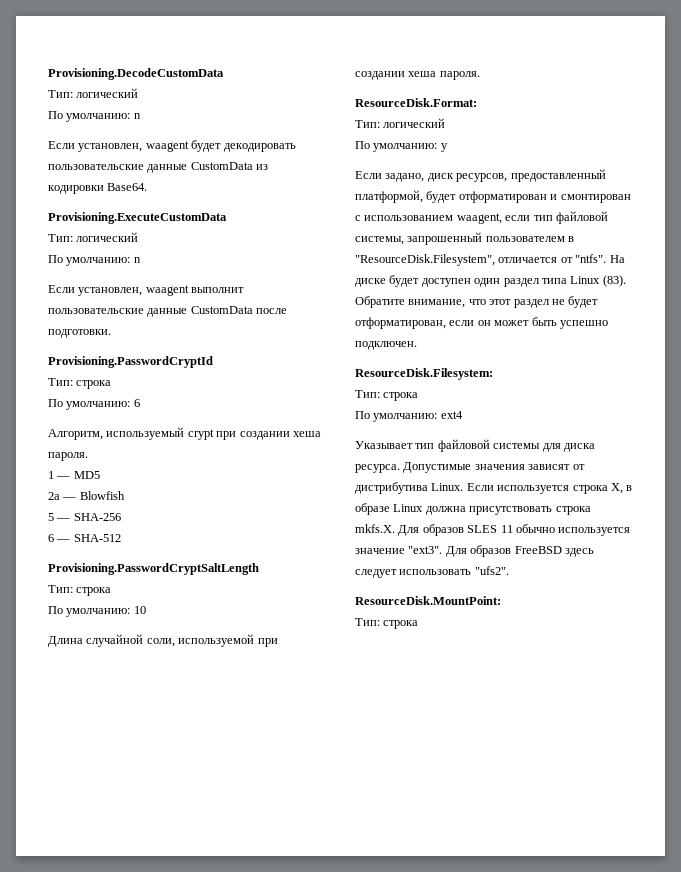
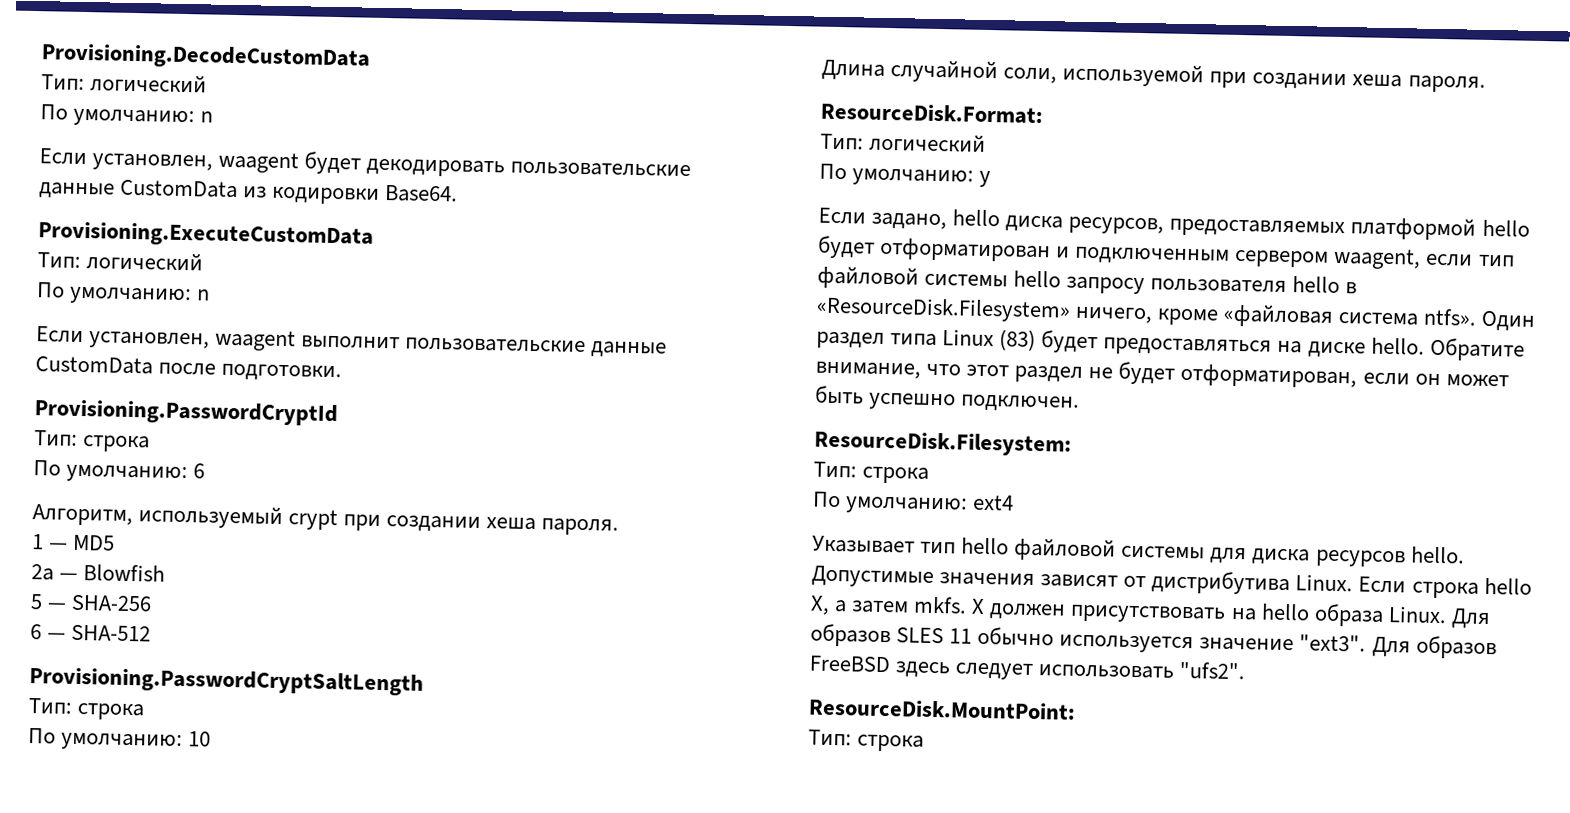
[427,169,606,182] [355,190,631,203] [355,211,608,224] [355,232,575,245] [355,254,625,266] [355,275,626,287] диск ресурсов, предоставленный платформой, будет отформатирован и смонтирован с использованием waagent, если тип файловой системы, запрошенный пользователем в "ResourceDisk.Filesystem", отличается от "ntfs". На диске будет доступен один раздел типа Linux (83). -> [952,209,1530,241] [817,235,1515,270] [817,265,1358,295] [816,296,1537,331] [816,329,1425,358] hello диска ресурсов, предоставляемых платформой hello будет отформатирован и подключенным сервером waagent, если тип файловой системы hello запросу пользователя hello в «ResourceDisk.Filesystem» ничего, кроме «файловая система ntfs». Один раздел типа Linux (83) будет предоставляться на диске hello.
(435, 446) none -> [961,537,1010,555] hello
[355,464,400,473] ресурса. -> [1314,546,1465,568] ресурсов hello.
[497,483,633,494] [355,503,591,515] [355,524,395,533] используется строка X, в образе Linux должна присутствовать строка mkfs.X. -> [1411,577,1532,599] [810,595,1447,627] строка hello X, а затем mkfs. X должен присутствовать на hello образа Linux.

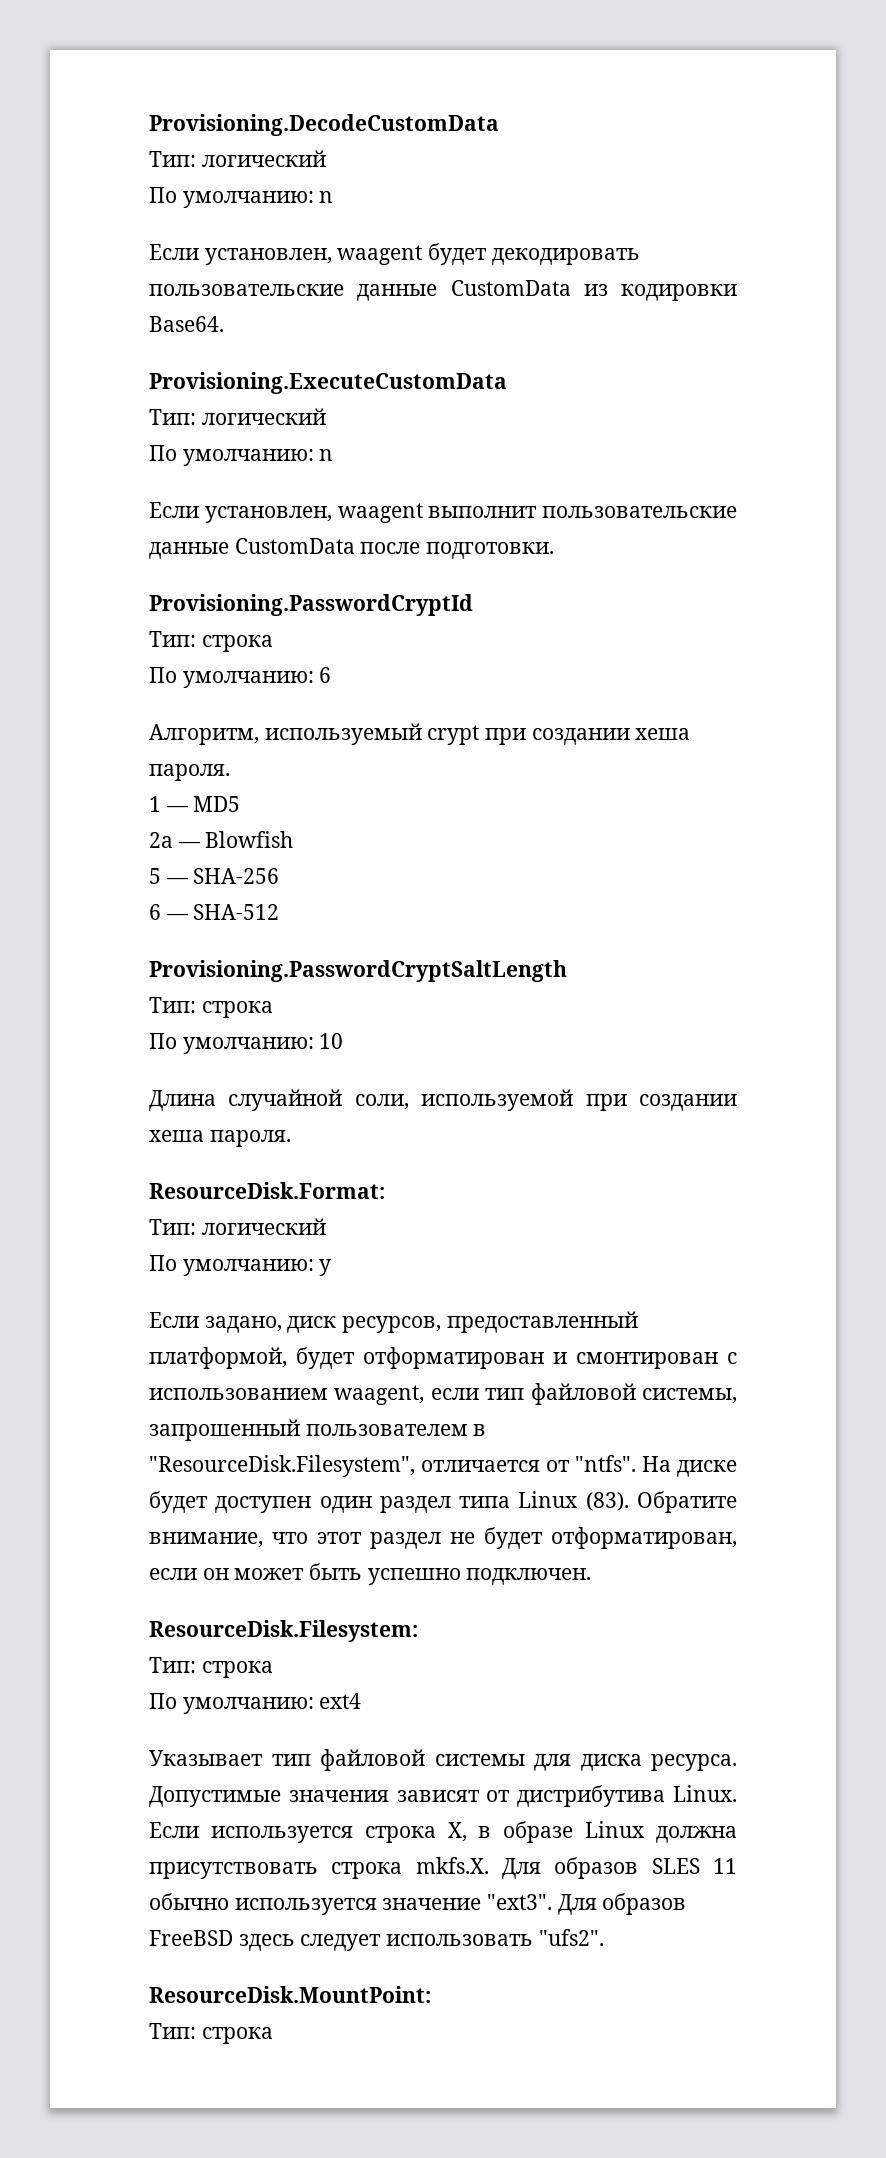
[952,209,1530,241] [817,235,1515,270] [817,265,1358,295] [816,296,1537,331] [816,329,1425,358] hello диска ресурсов, предоставляемых платформой hello будет отформатирован и подключенным сервером waagent, если тип файловой системы hello запросу пользователя hello в «ResourceDisk.Filesystem» ничего, кроме «файловая система ntfs». Один раздел типа Linux (83) будет предоставляться на диске hello. -> [287,1311,638,1333] [149,1347,737,1369] [149,1383,737,1405] [149,1419,487,1441] [149,1455,737,1477] [149,1491,629,1513] диск ресурсов, предоставленный платформой, будет отформатирован и смонтирован с использованием waagent, если тип файловой системы, запрошенный пользователем в "ResourceDisk.Filesystem", отличается от "ntfs". На диске будет доступен один раздел типа Linux (83).
[961,537,1010,555] hello -> (311, 1760) none
[1314,546,1465,568] ресурсов hello. -> [651,1754,737,1771] ресурса.
[1411,577,1532,599] [810,595,1447,627] строка hello X, а затем mkfs. X должен присутствовать на hello образа Linux. -> [210,1821,737,1843] [149,1857,489,1879] используется строка X, в образе Linux должна присутствовать строка mkfs.X.

